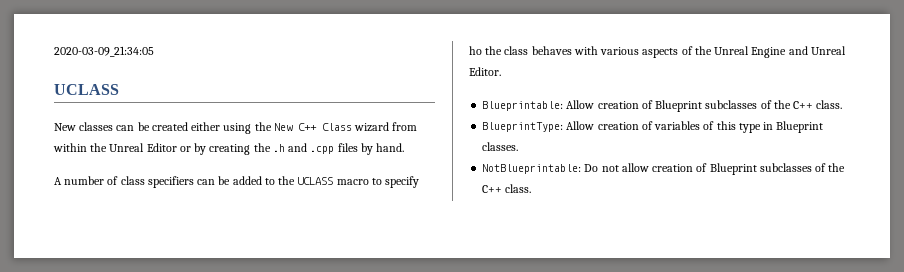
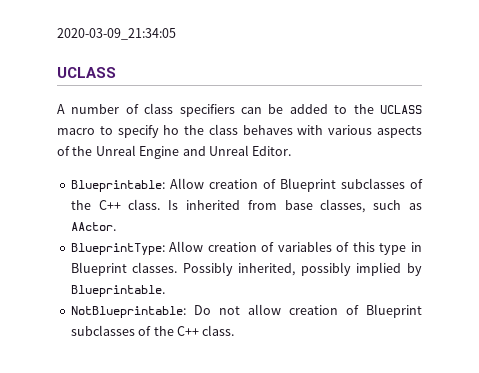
[54,122,418,134] [53,143,405,155] // New classes can be created either using the New C++ Class wizard from within the Unreal Editor or by creating the .h and .cpp files by hand. -> (116, 72) none
(843, 104) none -> [168,199,422,213] [70,222,116,231] Is inherited from base classes, such as AActor.
(519, 146) none -> [182,262,422,276] [70,285,165,297] Possibly inherited, possibly implied by Blueprintable.

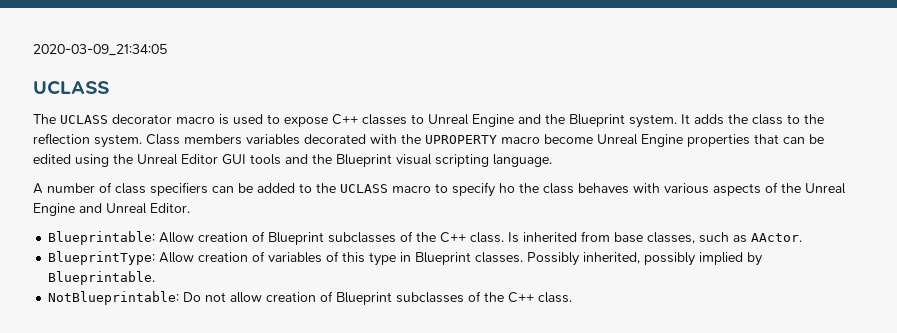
(116, 72) none -> [33,114,824,128] [33,133,824,148] [33,154,552,167] // The UCLASS decorator macro is used to expose C++ classes to Unreal Engine and the Blueprint system. It adds the class to the reflection system. Class members variables decorated with the UPROPERTY macro become Unreal Engine properties that can be edited using the Unreal Editor GUI tools and the Blueprint visual scripting language.

